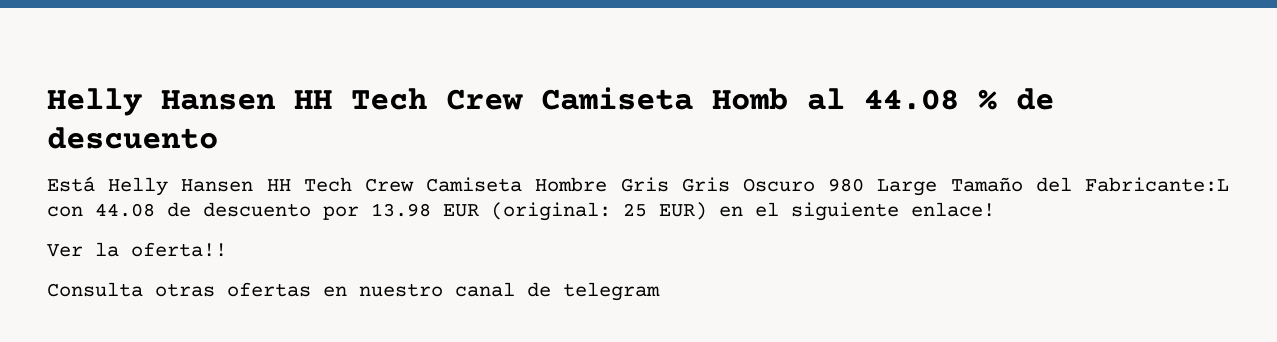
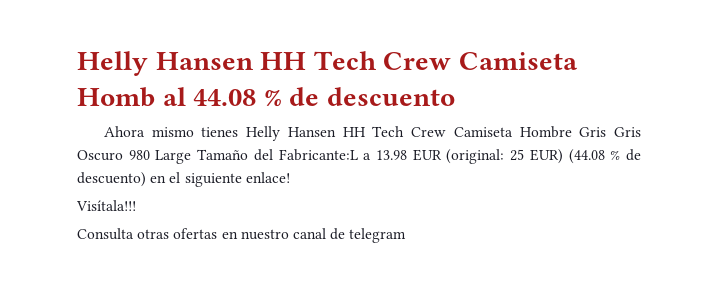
[47,176,95,192] Está -> [103,126,239,137] Ahora mismo tienes
[47,202,359,220] con 44.08 de descuento por -> [363,153,372,160] a
(707, 211) none -> [568,149,641,164] [77,172,146,187] (44.08 % de descuento)
[47,242,227,257] Ver la oferta!! -> [76,200,136,211] Visítala!!!

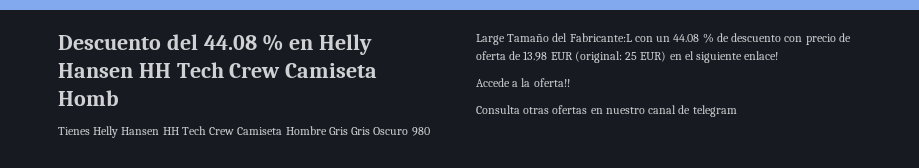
(77, 63) none -> [58,34,314,51] Descuento del 44.08 % en
[162,87,455,107] [103,126,239,137] al 44.08 % de descuento // Ahora mismo tienes -> [58,127,90,135] // Tienes
[363,153,372,160] a -> [634,33,851,45] [476,51,522,60] con un 44.08 % de descuento con precio de oferta de
[568,149,641,164] [77,172,146,187] (44.08 % de descuento) -> (667, 56) none
[76,200,136,211] Visítala!!! -> [476,78,570,87] Accede a la oferta!!

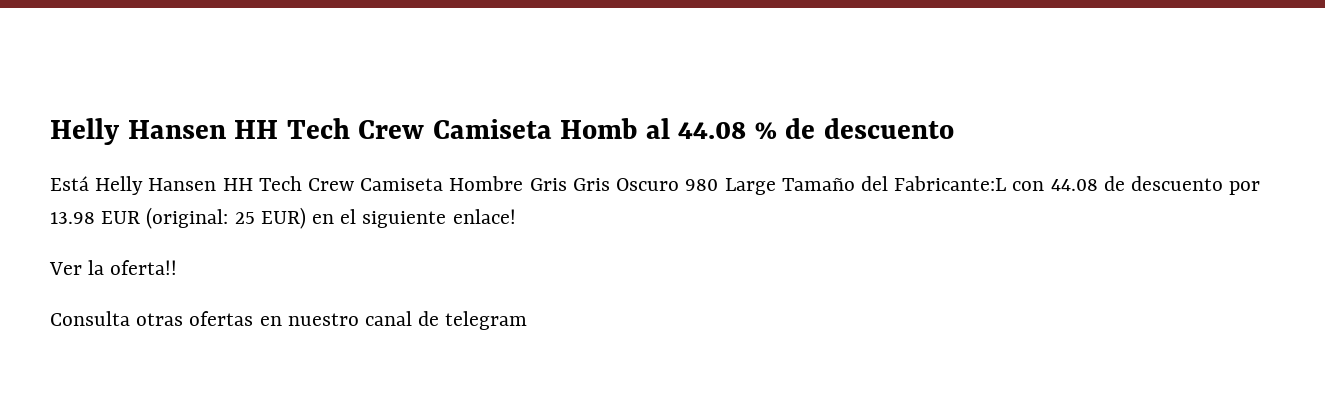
[58,34,314,51] Descuento del 44.08 % en -> (50, 131) none
[58,127,90,135] // Tienes -> [645,118,954,139] [50,176,89,191] al 44.08 % de descuento // Está
[656,33,851,45] [476,51,522,60] un 44.08 % de descuento con precio de oferta de -> [1050,176,1261,195] 44.08 de descuento por
[476,78,519,87] Accede a -> [49,262,82,275] Ver

